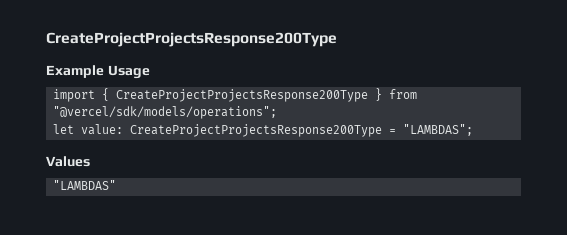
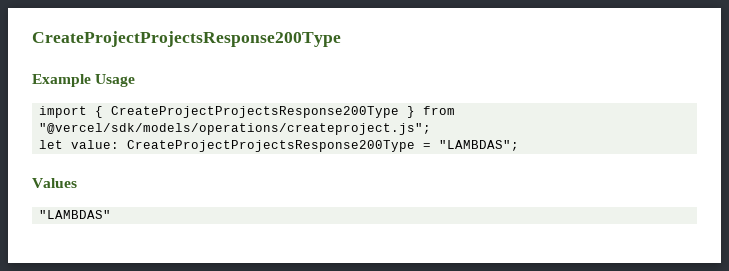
[52,106,277,119] "@vercel/sdk/models/operations"; -> [39,123,432,135] "@vercel/sdk/models/operations/createproject.js";

